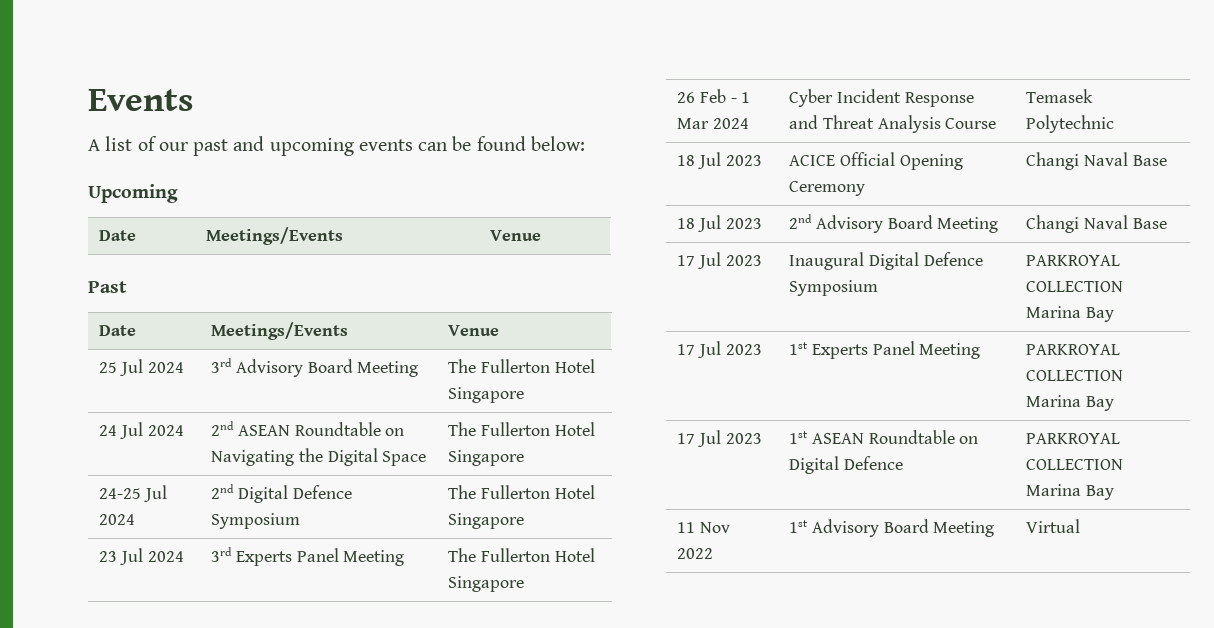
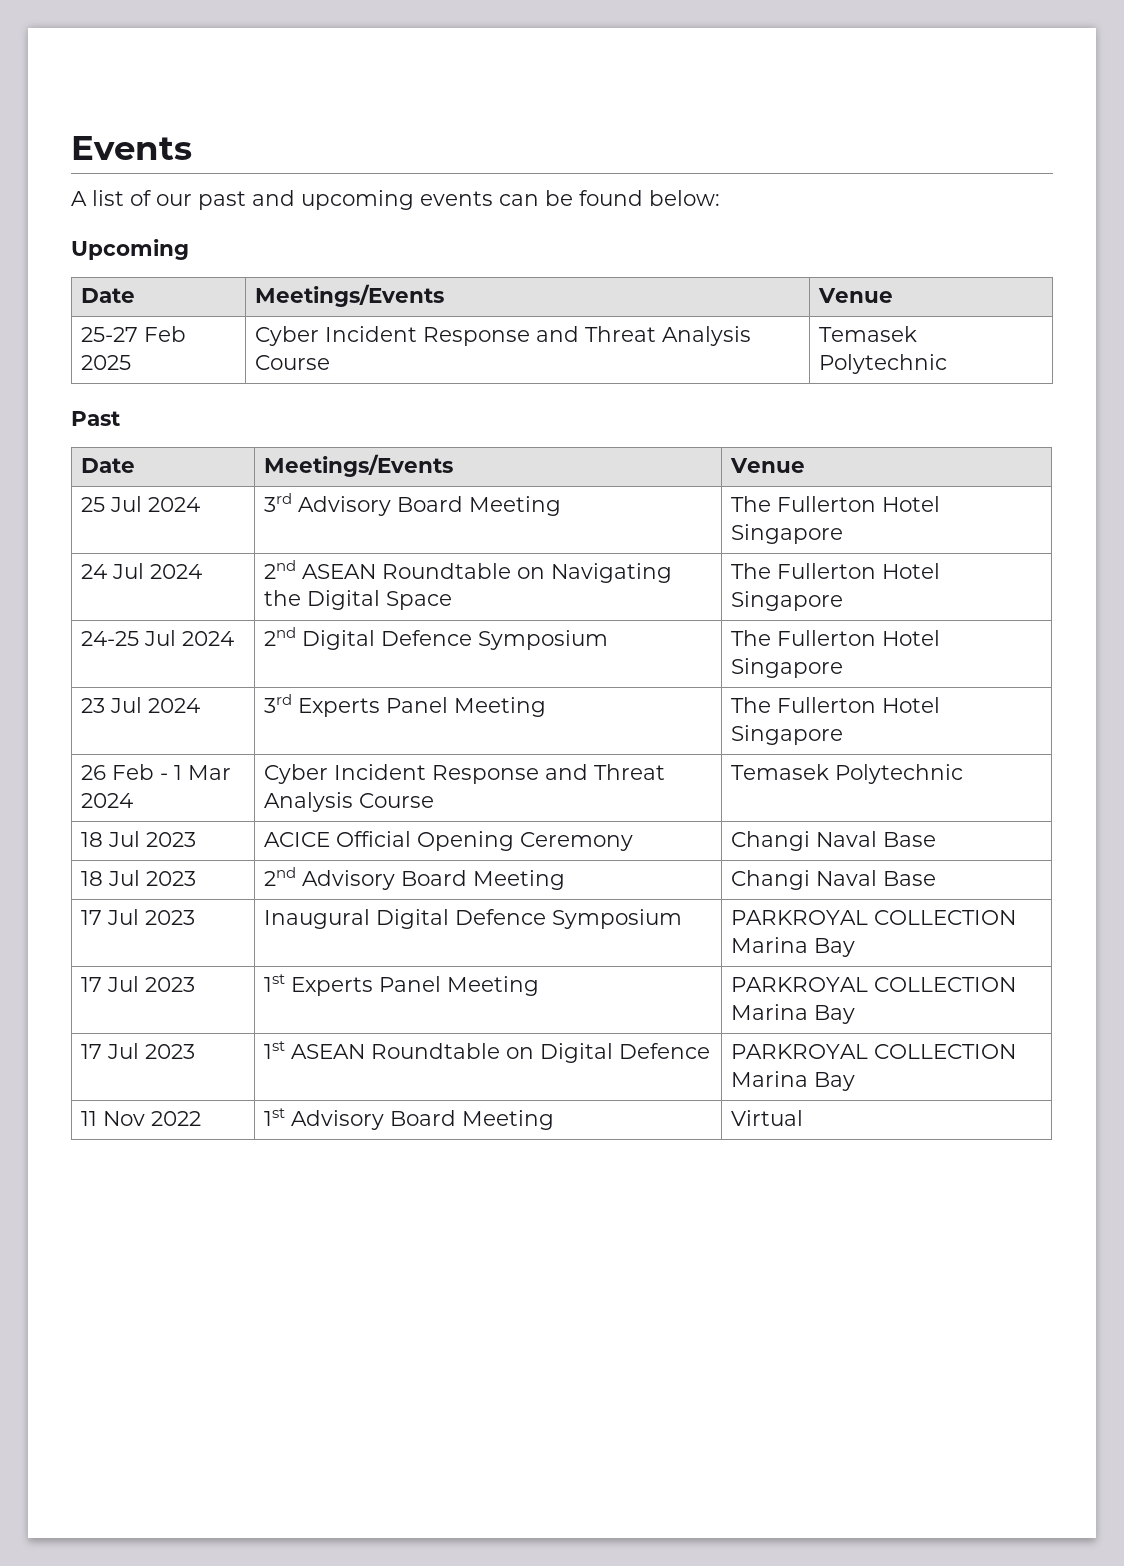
(542, 235) none -> [80,326,186,342] [80,355,131,370] [254,326,751,346] [254,355,330,370] [818,326,917,342] [818,354,947,374] // 25-27 Feb 2025 | Cyber Incident Response and Threat Analysis Course | Temasek Polytechnic

